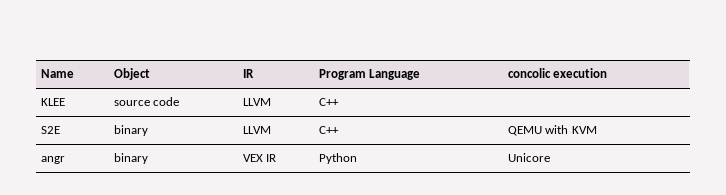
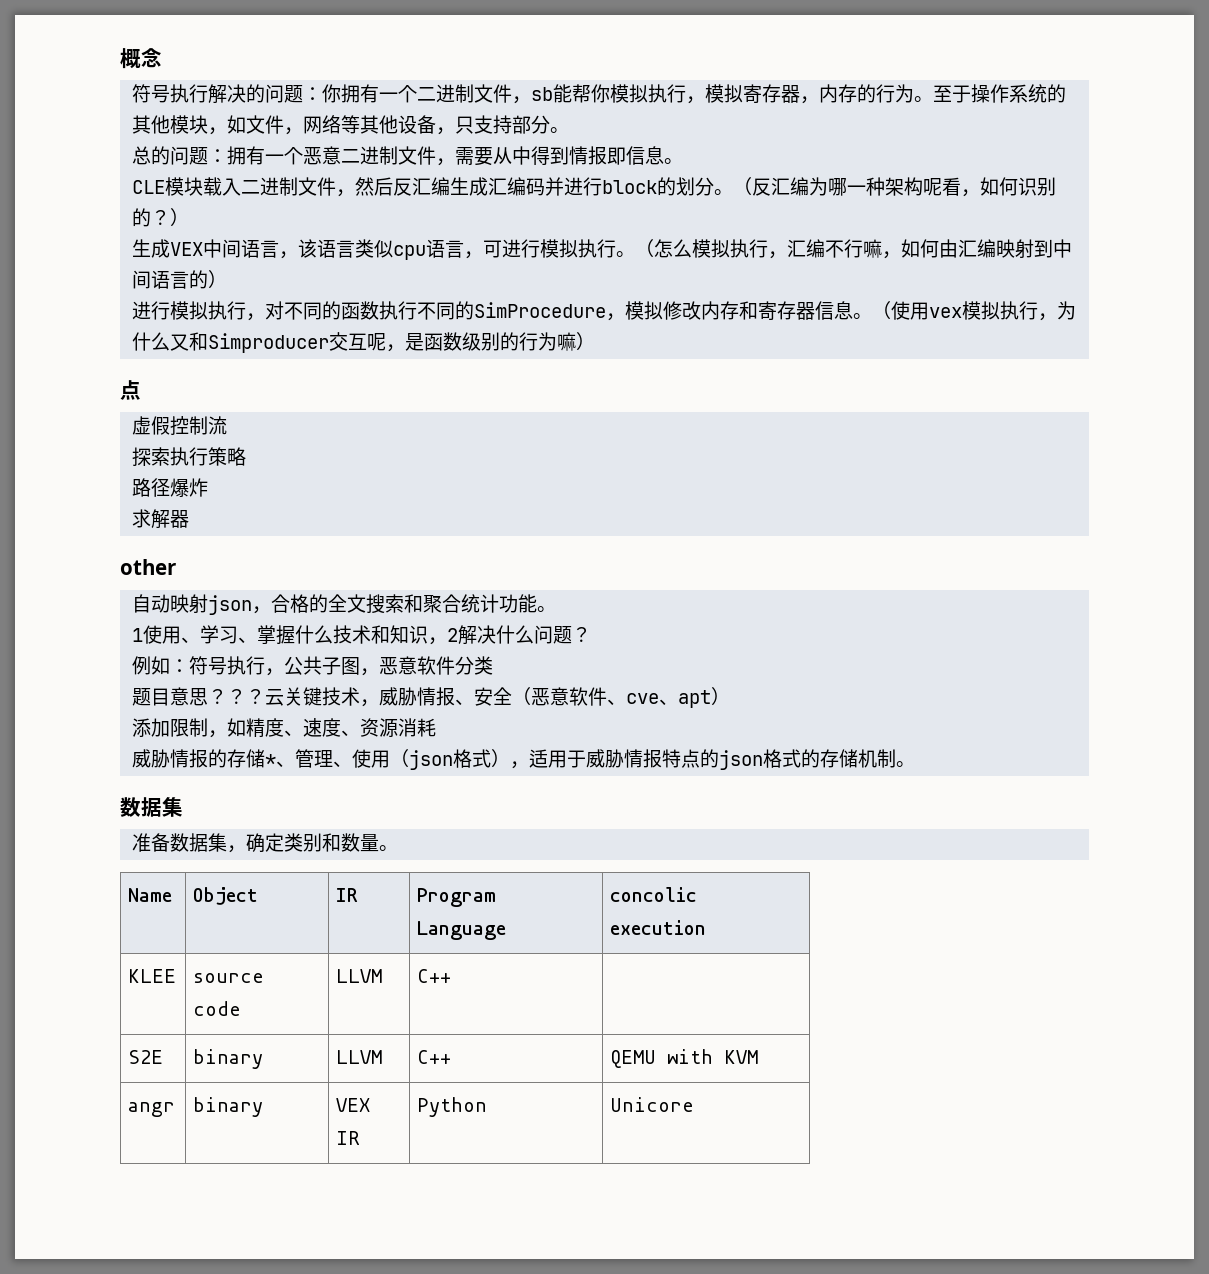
(41, 73) none -> [120,48,162,69] [132,84,1066,104] [132,115,569,135] [132,146,683,166] [132,177,1056,197] [132,208,189,227] [132,239,1072,260] [132,270,227,289] [132,301,1076,321] [132,332,595,353] [120,380,141,400] [132,416,227,436] [132,447,246,467] [132,478,208,498] [132,509,189,529] [120,559,176,575] [132,594,556,615] [132,625,591,645] [132,656,493,676] [132,687,730,708] [132,718,436,738] [132,749,915,770] [120,797,183,817] [132,833,398,853] 概念 // 符号执行解决的问题：你拥有一个二进制文件，sb能帮你模拟执行，模拟寄存器，内存的行为。至于操作系统的其他模块，如文件，网络等其他设备，只支持部分。 // 总的问题：拥有一个恶意二进制文件，需要从中得到情报即信息。 // CLE模块载入二进制文件，然后反汇编生成汇编码并进行block的划分。（反汇编为哪一种架构呢看，如何识别的？） // 生成VEX中间语言，该语言类似cpu语言，可进行模拟执行。（怎么模拟执行，汇编不行嘛，如何由汇编映射到中间语言的） // 进行模拟执行，对不同的函数执行不同的SimProcedure，模拟修改内存和寄存器信息。（使用vex模拟执行，为什么又和Simproducer交互呢，是函数级别的行为嘛） // 点 // 虚假控制流 // 探索执行策略 // 路径爆炸 // 求解器 // other // 自动映射json，合格的全文搜索和聚合统计功能。 // 1使用、学习、掌握什么技术和知识，2解决什么问题？ // 例如：符号执行，公共子图，恶意软件分类 // 题目意思？？？云关键技术，威胁情报、安全（恶意软件、cve、apt） // 添加限制，如精度、速度、资源消耗 // 威胁情报的存储*、管理、使用（json格式），适用于威胁情报特点的json格式的存储机制。 // 数据集 // 准备数据集，确定类别和数量。 //

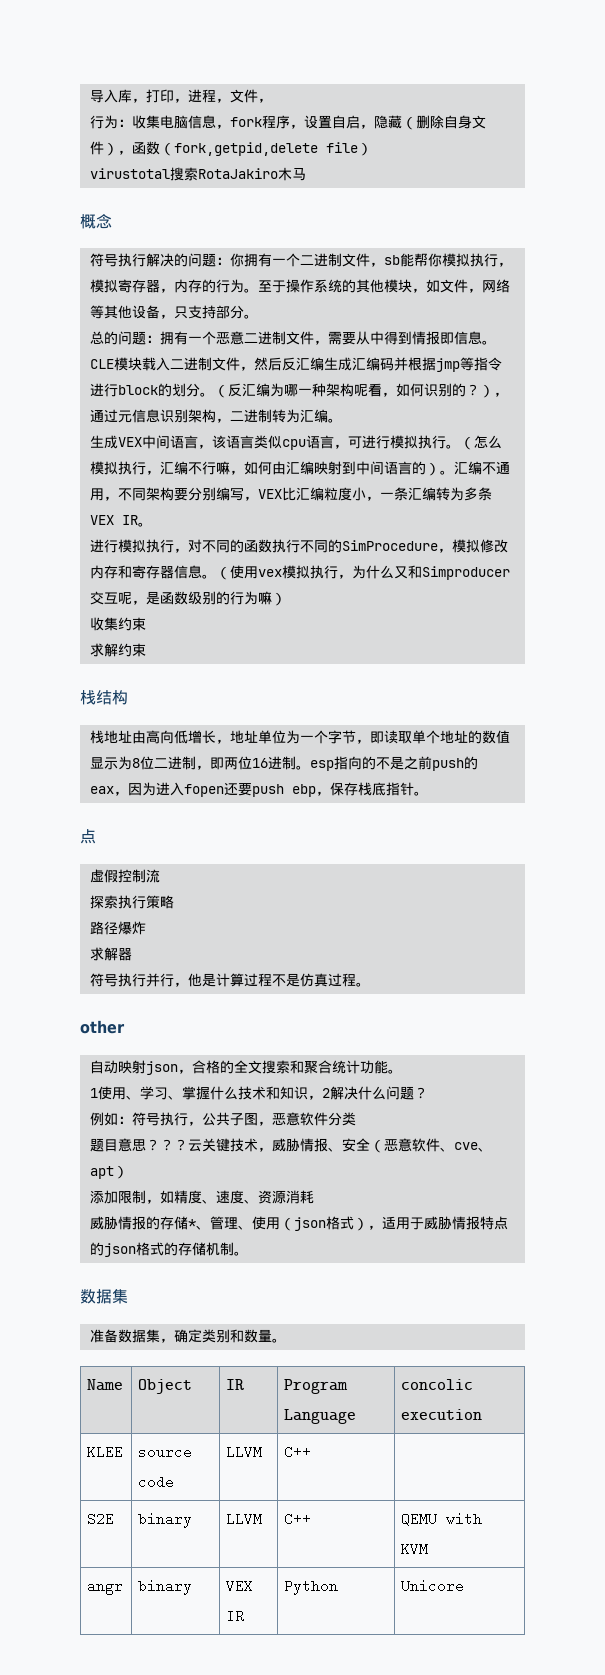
(120, 58) none -> [90,89,273,103] [90,115,487,130] [90,141,373,156] [90,167,307,181] 导入库，打印，进程，文件， // 行为：收集电脑信息，fork程序，设置自启，隐藏（删除自身文件），函数（fork,getpid,delete file） // virustotal搜索RotaJakiro木马 //
(564, 186) none -> [408,357,503,372] 根据jmp等指令
(189, 217) none -> [494,392,509,397] [90,409,343,423] ，通过元信息识别架构，二进制转为汇编。
(227, 279) none -> [440,461,511,475] [90,487,493,501] [90,515,153,527] 。汇编不通用，不同架构要分别编写，VEX比汇编粒度小，一条汇编转为多条VEX IR。
(595, 341) none -> [90,617,147,631] [90,643,147,657] [80,690,128,705] [90,730,511,744] [90,756,479,771] [90,782,429,797] // 收集约束 // 求解约束 // 栈结构 // 栈地址由高向低增长，地址单位为一个字节，即读取单个地址的数值显示为8位二进制，即两位16进制。esp指向的不是之前push的eax，因为进入fopen还要push ebp，保存栈底指针。
(189, 519) none -> [90,973,371,987] // 符号执行并行，他是计算过程不是仿真过程。

